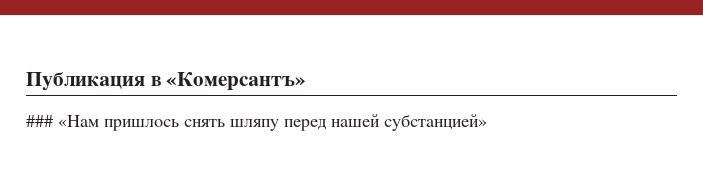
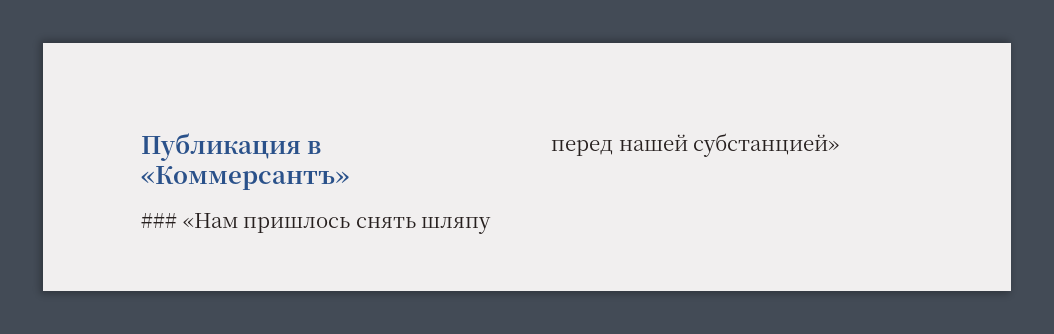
[166,72,307,91] «Комерсантъ» -> [141,166,349,190] «Коммерсантъ»

